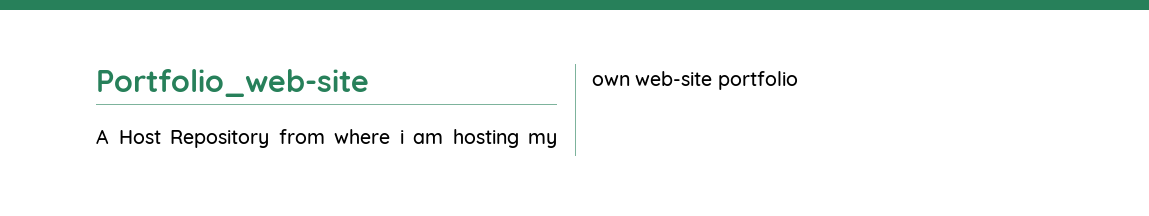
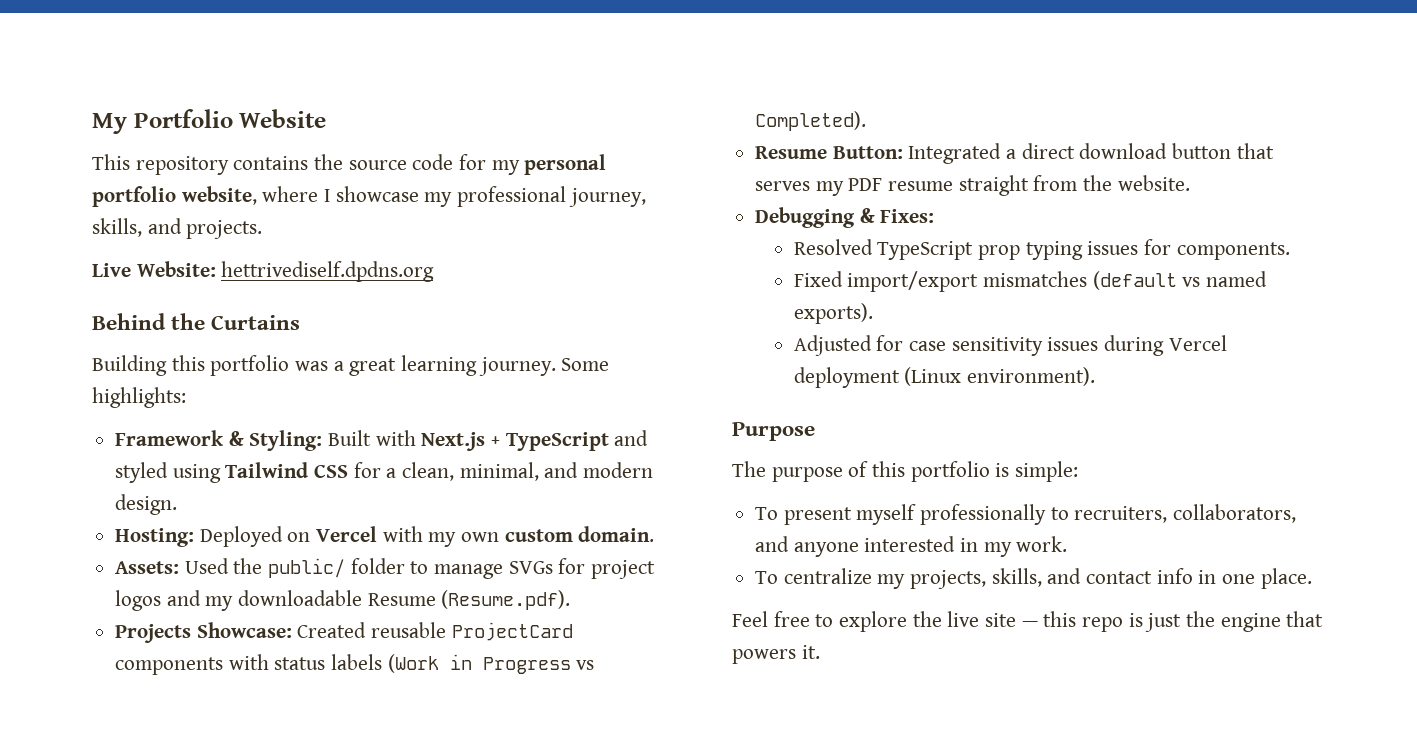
[96,69,369,97] [96,129,557,148] [592,71,798,90] Portfolio_web-site // A Host Repository from where i am hosting my own web-site portfolio -> [92,109,327,134] [92,154,607,175] [92,186,646,207] [92,218,263,239] [92,261,435,282] [92,313,301,330] [92,355,610,376] [92,387,186,408] [115,430,649,451] [115,462,654,483] [115,494,178,515] [115,526,655,547] [115,558,656,579] [115,590,571,611] [115,622,573,643] [115,654,595,675] [755,111,867,131] [755,143,1274,164] [755,175,1190,196] [755,207,935,228] [793,239,1290,260] [793,271,1267,292] [793,303,873,324] [793,335,1227,356] [793,367,1095,388] [732,422,815,441] [732,461,1079,482] [755,504,1297,525] [755,536,1068,557] [755,568,1312,589] [732,611,1324,632] [732,645,820,664] My Portfolio Website // This repository contains the source code for my personal portfolio website, where I showcase my professional journey, skills, and projects. // Live Website: hettrivediself.dpdns.org // Behind the Curtains // Building this portfolio was a great learning journey. Some highlights: // Framework & Styling: Built with Next.js + TypeScript and styled using Tailwind CSS for a clean, minimal, and modern design. // Hosting: Deployed on Vercel with my own custom domain. // Assets: Used the public/ folder to manage SVGs for project logos and my downloadable Resume (Resume.pdf). // Projects Showcase: Created reusable ProjectCard components with status labels (Work in Progress vs Completed). // Resume Button: Integrated a direct download button that serves my PDF resume straight from the website. // Debugging & Fixes: // Resolved TypeScript prop typing issues for components. // Fixed import/export mismatches (default vs named exports). // Adjusted for case sensitivity issues during Vercel deployment (Linux environment). // Purpose // The purpose of this portfolio is simple: // To present myself professionally to recruiters, collaborators, and anyone interested in my work. // To centralize my projects, skills, and contact info in one place. // Feel free to explore the live site — this repo is just the engine that powers it.

